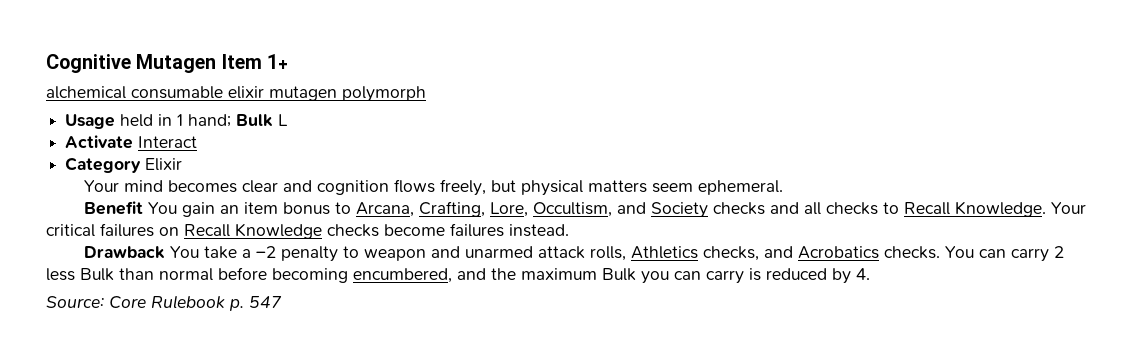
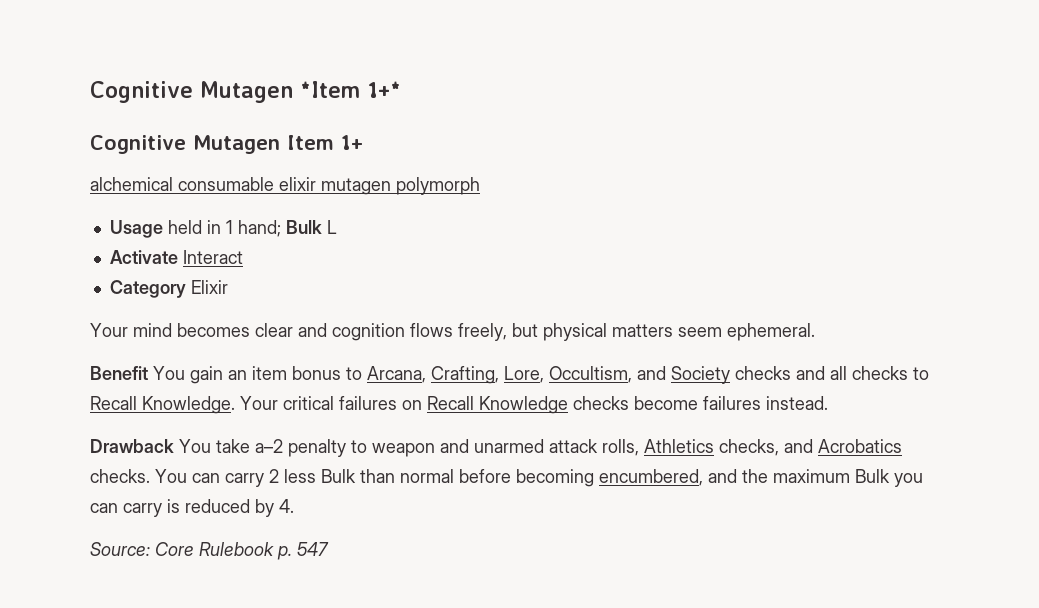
[46,54,217,73] Cognitive Mutagen -> [90,81,401,103] [90,135,280,154] Cognitive Mutagen *Item 1+* // Cognitive Mutagen
[241,246,276,258] a –2 -> [255,439,283,453] a–2

